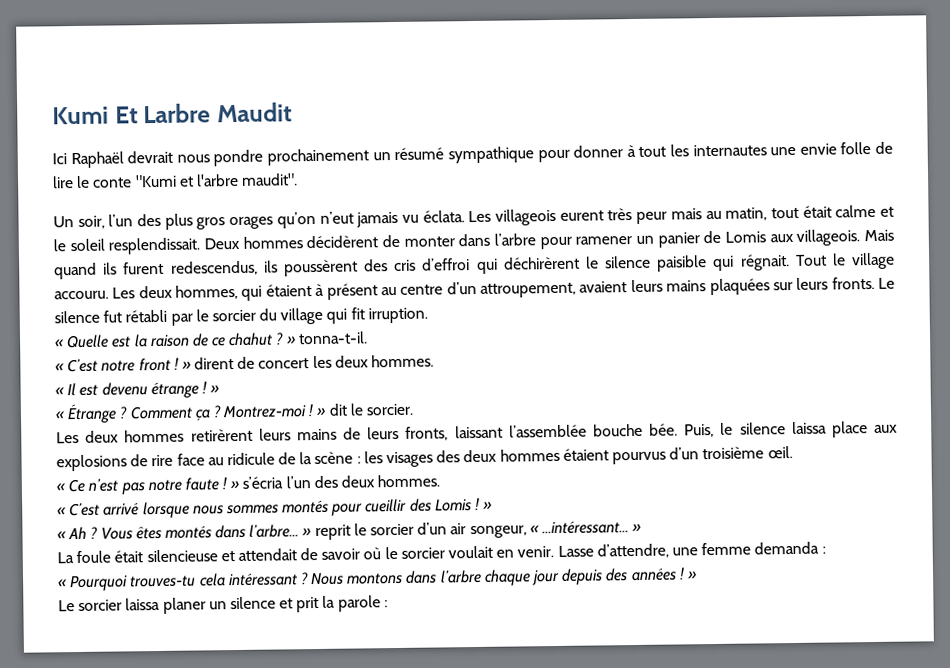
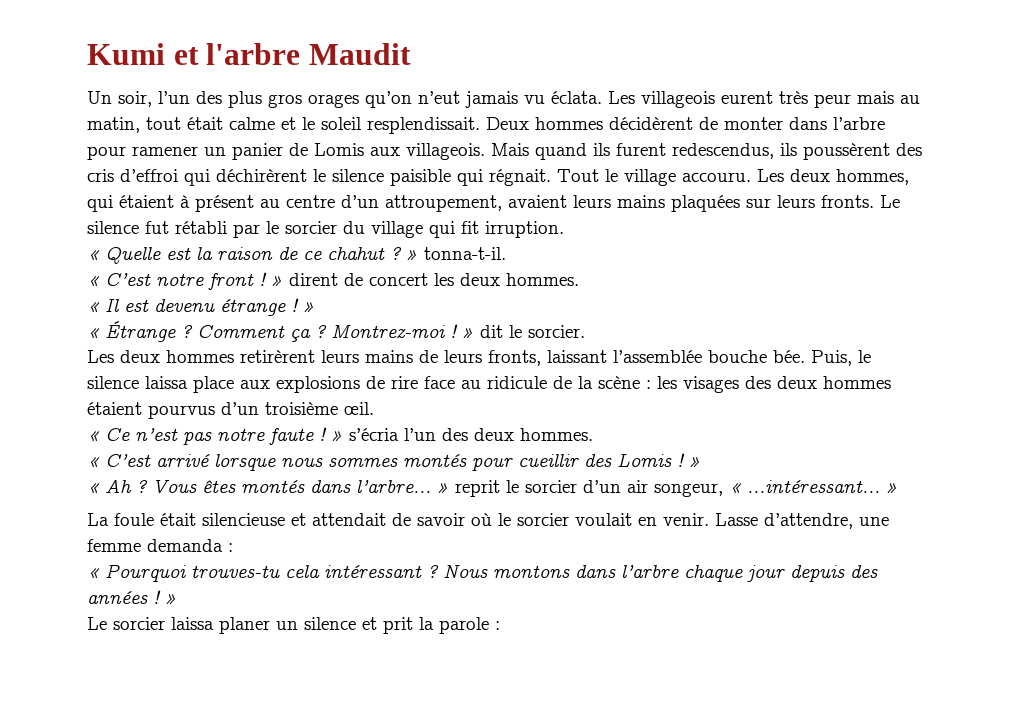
[114,102,292,124] [52,141,893,169] [52,174,177,189] Et Larbre Maudit // Ici Raphaël devrait nous pondre prochainement un résumé sympathique pour donner à tout les internautes une envie folle de lire le conte "Kumi -> (165, 54) none
[241,173,299,186] maudit". -> [308,43,411,65] Maudit

